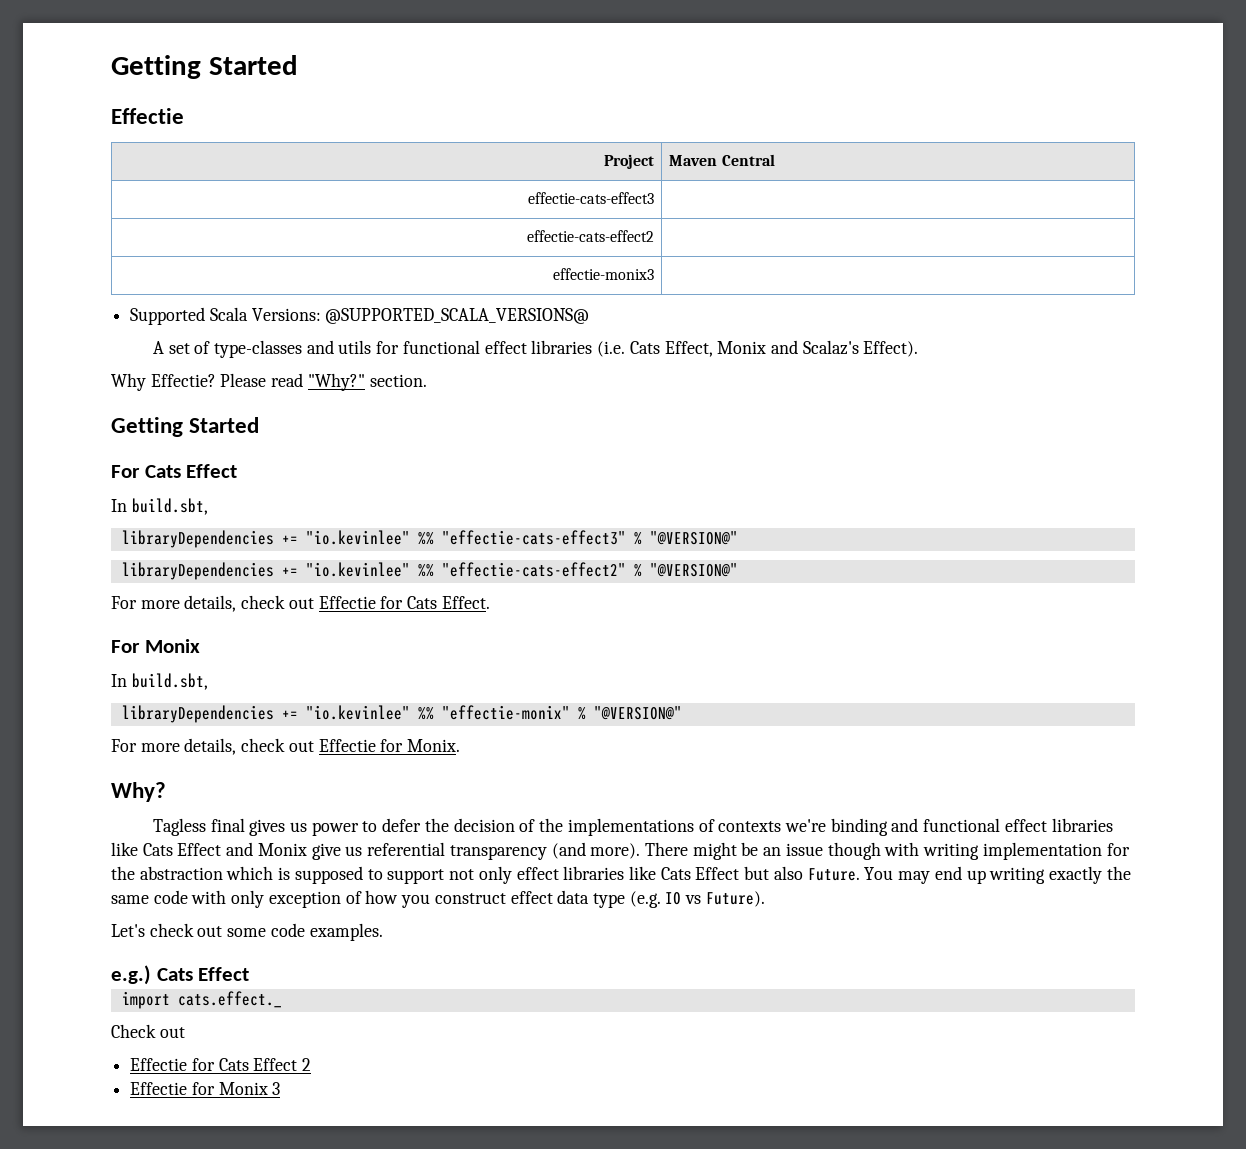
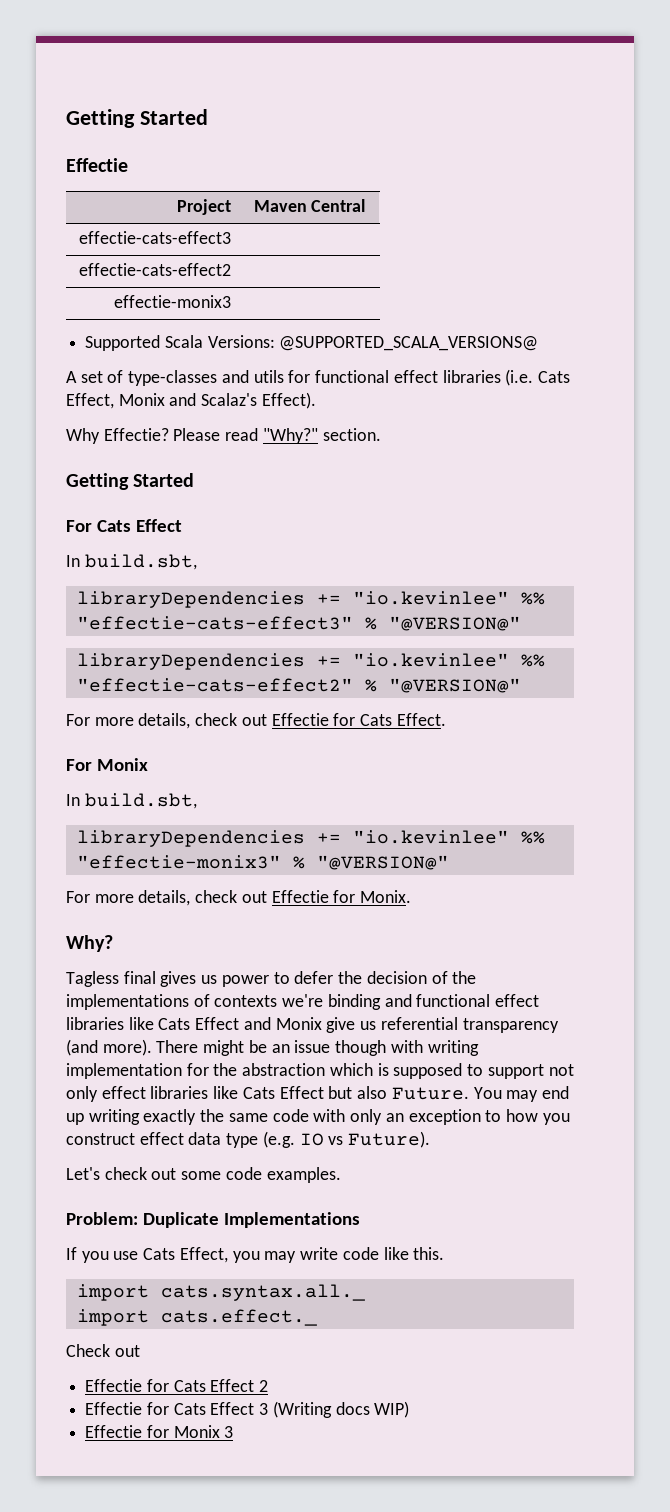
[441,705,570,720] "effectie-monix" -> [76,855,281,869] "effectie-monix3"
[268,891,362,908] exception of -> [385,1109,502,1125] an exception to
[111,965,250,985] e.g.) Cats Effect -> [66,1212,360,1228] [66,1247,445,1263] [76,1284,365,1301] Problem: Duplicate Implementations // If you use Cats Effect, you may write code like this. // import cats.syntax.all._
(312, 1064) none -> [85,1401,410,1418] // Effectie for Cats Effect 3 (Writing docs WIP)

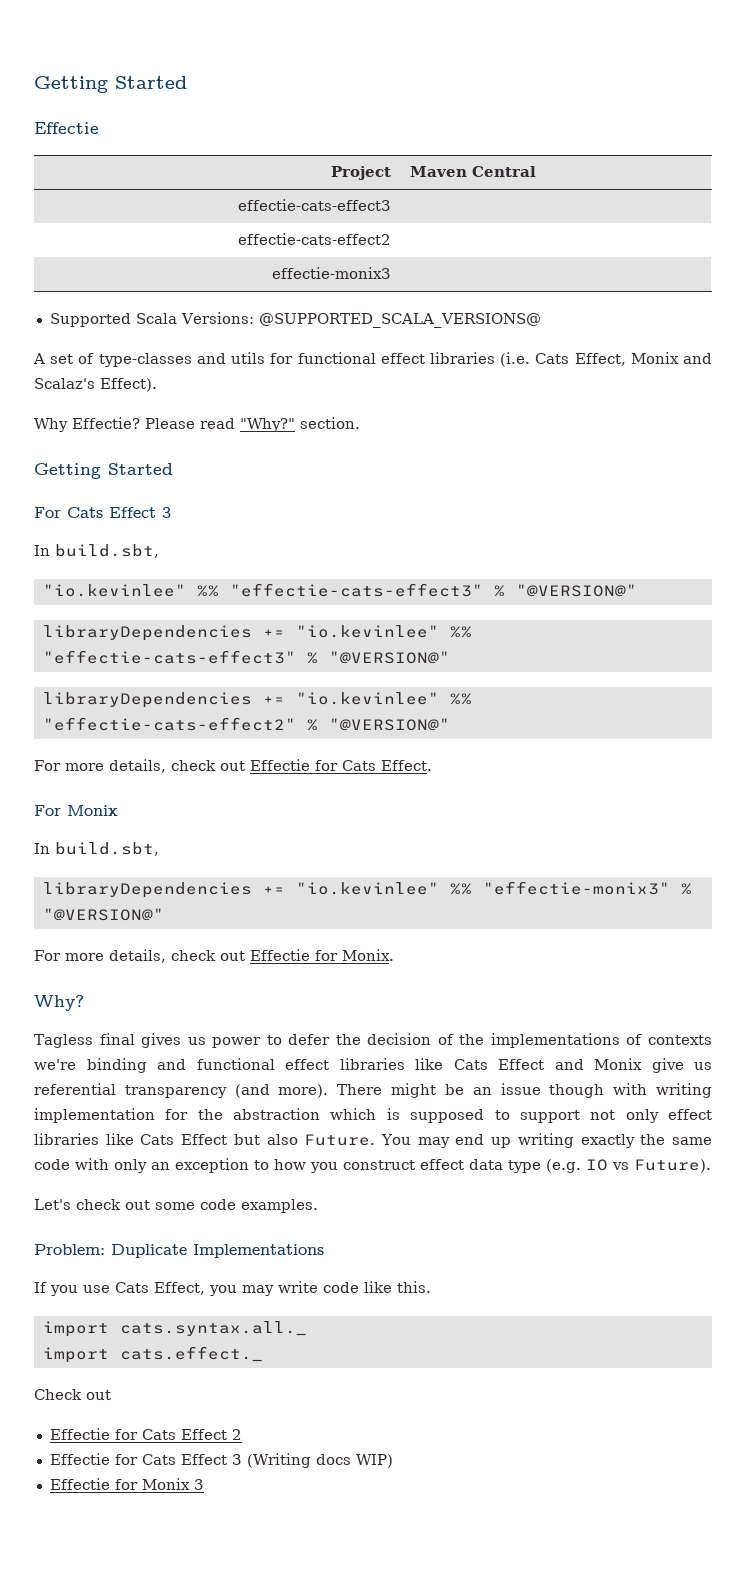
[66,554,197,570] // In build.sbt, -> [162,507,171,518] [34,544,159,558] [42,583,637,597] 3 // In build.sbt, // "io.kevinlee" %% "effectie-cats-effect3" % "@VERSION@"

